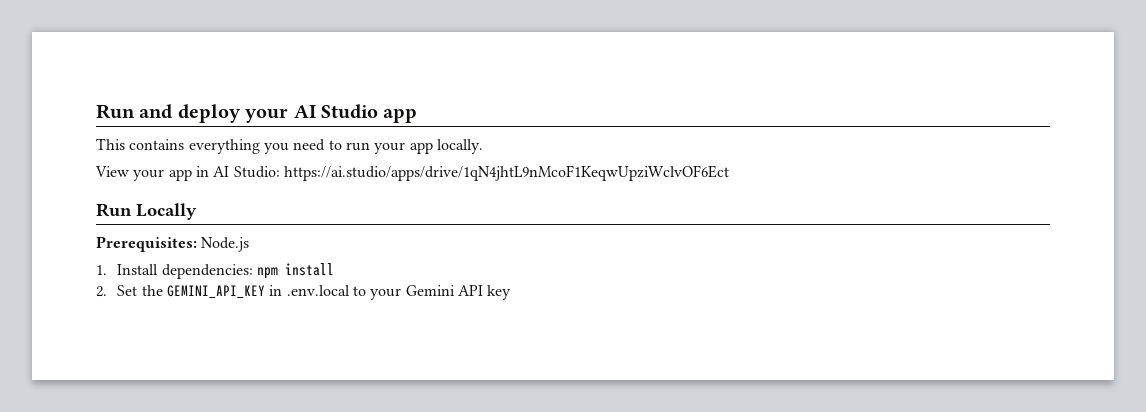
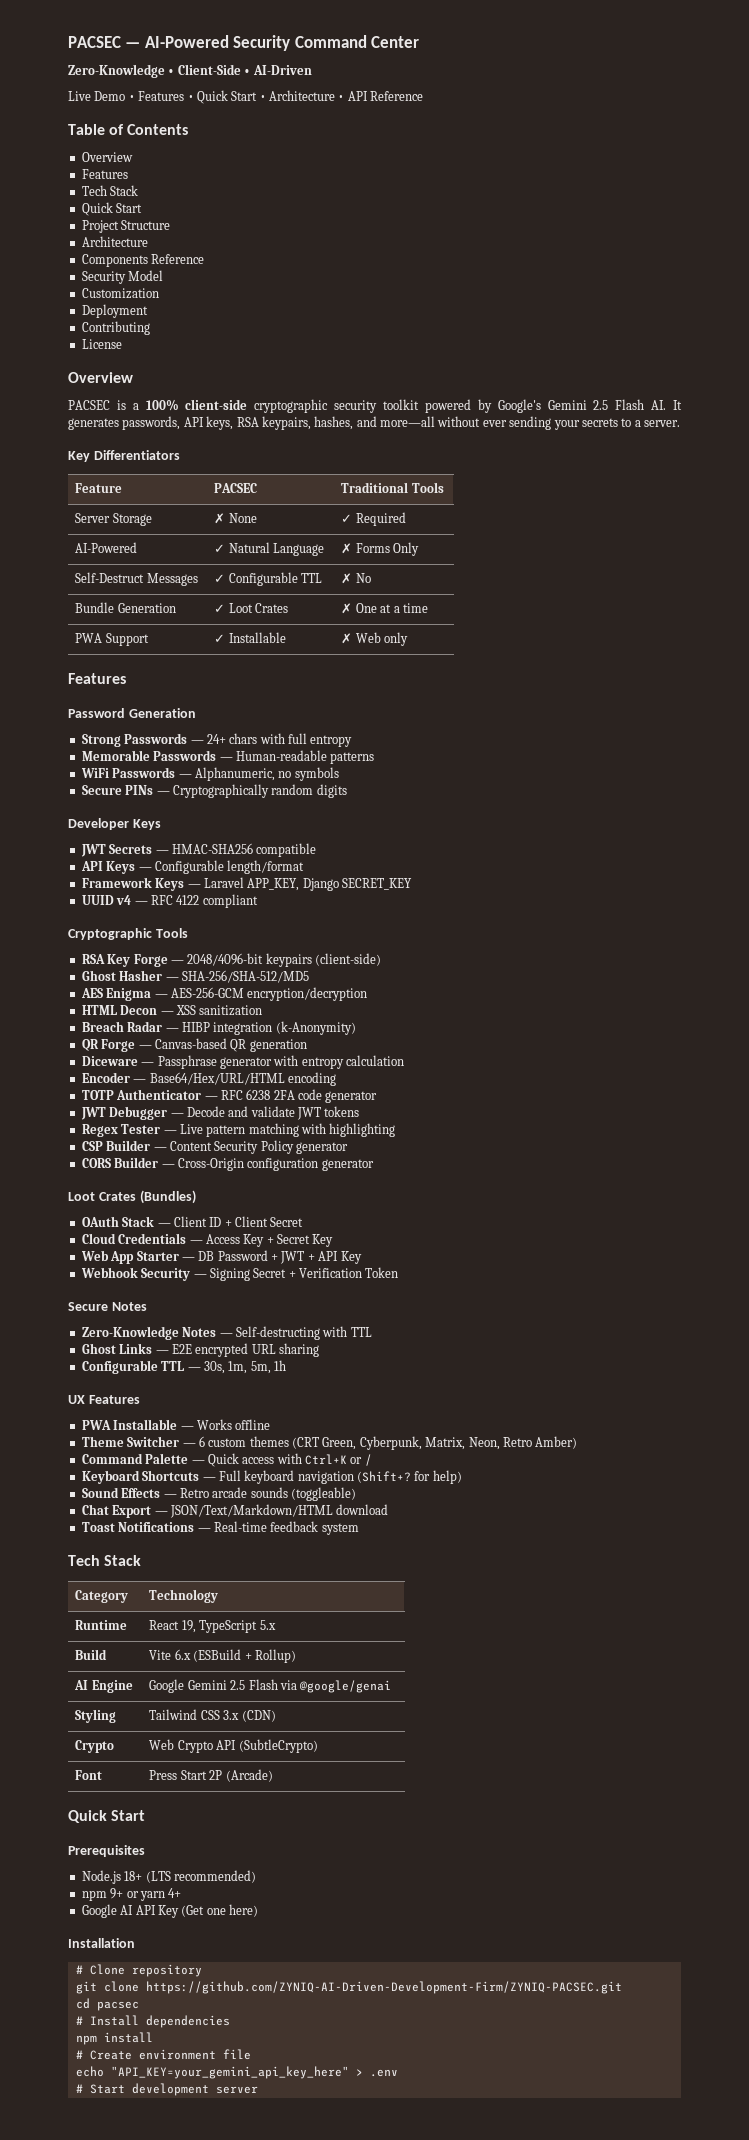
[96,104,418,123] [96,138,483,154] [95,165,729,181] [96,203,197,220] [96,236,250,252] [96,263,335,279] [96,285,512,300] Run and deploy your AI Studio app // This contains everything you need to run your app locally. // View your app in AI Studio: https://ai.studio/apps/drive/1qN4jhtL9nMcoF1KeqwUpziWclvOF6Ect // Run Locally // Prerequisites: Node.js // 1. Install dependencies: npm install // 2. Set the GEMINI_API_KEY in .env.local to your Gemini API key -> [68,35,420,51] [68,64,312,78] [68,90,424,104] [68,124,189,135] [81,152,133,162] [81,169,128,179] [81,185,139,196] [81,202,143,216] [81,220,171,233] [81,236,148,247] [81,254,205,267] [81,270,164,284] [81,288,159,299] [81,304,148,318] [81,321,150,335] [81,339,122,349] [68,372,133,383] [68,399,683,413] [68,416,680,430] [68,450,180,462] [75,483,123,493] [214,483,258,493] [341,482,444,493] [75,513,152,526] [214,513,257,524] [341,512,406,526] [75,542,138,553] [214,542,325,556] [341,542,420,556] [75,572,198,586] [214,572,323,586] [341,573,371,584] [75,602,176,613] [214,603,289,613] [341,603,428,614] [75,633,149,646] [214,632,286,643] [341,632,409,646] [68,673,126,684] [68,708,196,718] [81,733,353,747] [81,750,375,764] [80,767,339,781] [81,784,347,798] [68,818,161,830] [80,843,317,857] [80,860,305,874] [81,877,412,891] [81,894,258,908] [68,928,188,940] [81,953,381,967] [81,970,309,983] [80,987,368,1001] [81,1005,263,1016] [81,1021,356,1035] [81,1038,307,1052] [81,1055,404,1069] [81,1072,336,1086] [81,1089,378,1103] [80,1106,360,1120] [81,1123,396,1137] [81,1140,348,1154] [81,1157,374,1171] [68,1190,196,1204] [81,1216,304,1227] [81,1233,334,1247] [80,1250,362,1264] [80,1267,399,1281] [68,1302,147,1311] [81,1326,372,1340] [81,1343,319,1357] [81,1360,286,1374] [68,1395,140,1404] [81,1419,271,1430] [81,1436,578,1450] [81,1453,372,1467] [81,1470,462,1484] [81,1487,356,1501] [81,1504,389,1518] [81,1521,359,1535] [68,1555,142,1566] [75,1590,129,1603] [149,1589,219,1603] [75,1620,128,1630] [149,1620,276,1633] [75,1649,108,1660] [149,1649,296,1663] [74,1680,133,1693] [149,1679,392,1693] [75,1709,117,1723] [149,1709,276,1722] [75,1740,115,1753] [149,1739,318,1753] [75,1770,103,1780] [149,1769,273,1782] [68,1810,146,1823] [68,1845,145,1857] [81,1870,256,1884] [81,1888,182,1901] [81,1904,258,1918] [68,1938,135,1948] [75,1964,202,1977] [75,1981,622,1994] [75,1998,139,2011] [75,2015,230,2028] [75,2032,153,2045] [75,2049,251,2060] [75,2066,398,2079] [75,2083,258,2096] PACSEC — AI-Powered Security Command Center // Zero-Knowledge • Client-Side • AI-Driven // Live Demo • Features • Quick Start • Architecture • API Reference // Table of Contents // Overview // Features // Tech Stack // Quick Start // Project Structure // Architecture // Components Reference // Security Model // Customization // Deployment // Contributing // License // Overview // PACSEC is a 100% client-side cryptographic security toolkit powered by Google's Gemini 2.5 Flash AI. It generates passwords, API keys, RSA keypairs, hashes, and more—all without ever sending your secrets to a server. // Key Differentiators // Feature | PACSEC | Traditional Tools // Server Storage | ✗ None | ✓ Required // AI-Powered | ✓ Natural Language | ✗ Forms Only // Self-Destruct Messages | ✓ Configurable TTL | ✗ No // Bundle Generation | ✓ Loot Crates | ✗ One at a time // PWA Support | ✓ Installable | ✗ Web only // Features // Password Generation // Strong Passwords — 24+ chars with full entropy // Memorable Passwords — Human-readable patterns // WiFi Passwords — Alphanumeric, no symbols // Secure PINs — Cryptographically random digits // Developer Keys // JWT Secrets — HMAC-SHA256 compatible // API Keys — Configurable length/format // Framework Keys — Laravel APP_KEY, Django SECRET_KEY // UUID v4 — RFC 4122 compliant // Cryptographic Tools // RSA Key Forge — 2048/4096-bit keypairs (client-side) // Ghost Hasher — SHA-256/SHA-512/MD5 // AES Enigma — AES-256-GCM encryption/decryption // HTML Decon — XSS sanitization // Breach Radar — HIBP integration (k-Anonymity) // QR Forge — Canvas-based QR generation // Diceware — Passphrase generator with entropy calculation // Encoder — Base64/Hex/URL/HTML encoding // TOTP Authenticator — RFC 6238 2FA code generator // JWT Debugger — Decode and validate JWT tokens // Regex Tester — Live pattern matching with highlighting // CSP Builder — Content Security Policy generator // CORS Builder — Cross-Origin configuration generator // Loot Crates (Bundles) // OAuth Stack — Client ID + Client Secret // Cloud Credentials — Access Key + Secret Key // Web App Starter — DB Password + JWT + API Key // Webhook Security — Signing Secret + Verification Token // Secure Notes // Zero-Knowledge Notes — Self-destructing with TTL // Ghost Links — E2E encrypted URL sharing // Configurable TTL — 30s, 1m, 5m, 1h // UX Features // PWA Installable — Works offline // Theme Switcher — 6 custom themes (CRT Green, Cyberpunk, Matrix, Neon, Retro Amber) // Command Palette — Quick access with Ctrl+K or / // Keyboard Shortcuts — Full keyboard navigation (Shift+? for help) // Sound Effects — Retro arcade sounds (toggleable) // Chat Export — JSON/Text/Markdown/HTML download // Toast Notifications — Real-time feedback system // Tech Stack // Category | Technology // Runtime | React 19, TypeScript 5.x // Build | Vite 6.x (ESBuild + Rollup) // AI Engine | Google Gemini 2.5 Flash via @google/genai // Styling | Tailwind CSS 3.x (CDN) // Crypto | Web Crypto API (SubtleCrypto) // Font | Press Start 2P (Arcade) // Quick Start // Prerequisites // Node.js 18+ (LTS recommended) // npm 9+ or yarn 4+ // Google AI API Key (Get one here) // Installation // # Clone repository // git clone https://github.com/ZYNIQ-AI-Driven-Development-Firm/ZYNIQ-PACSEC.git // cd pacsec // # Install dependencies // npm install // # Create environment file // echo "API_KEY=your_gemini_api_key_here" > .env // # Start development server

